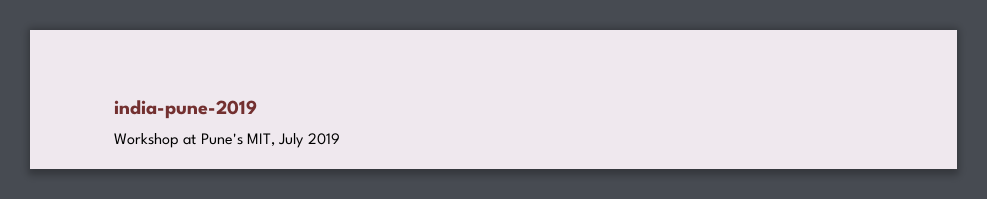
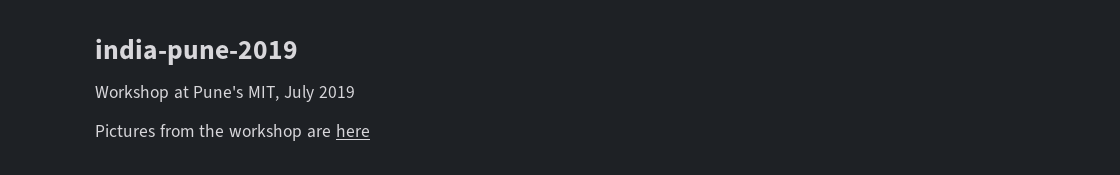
(340, 139) none -> [95,124,370,141] // Pictures from the workshop are here

